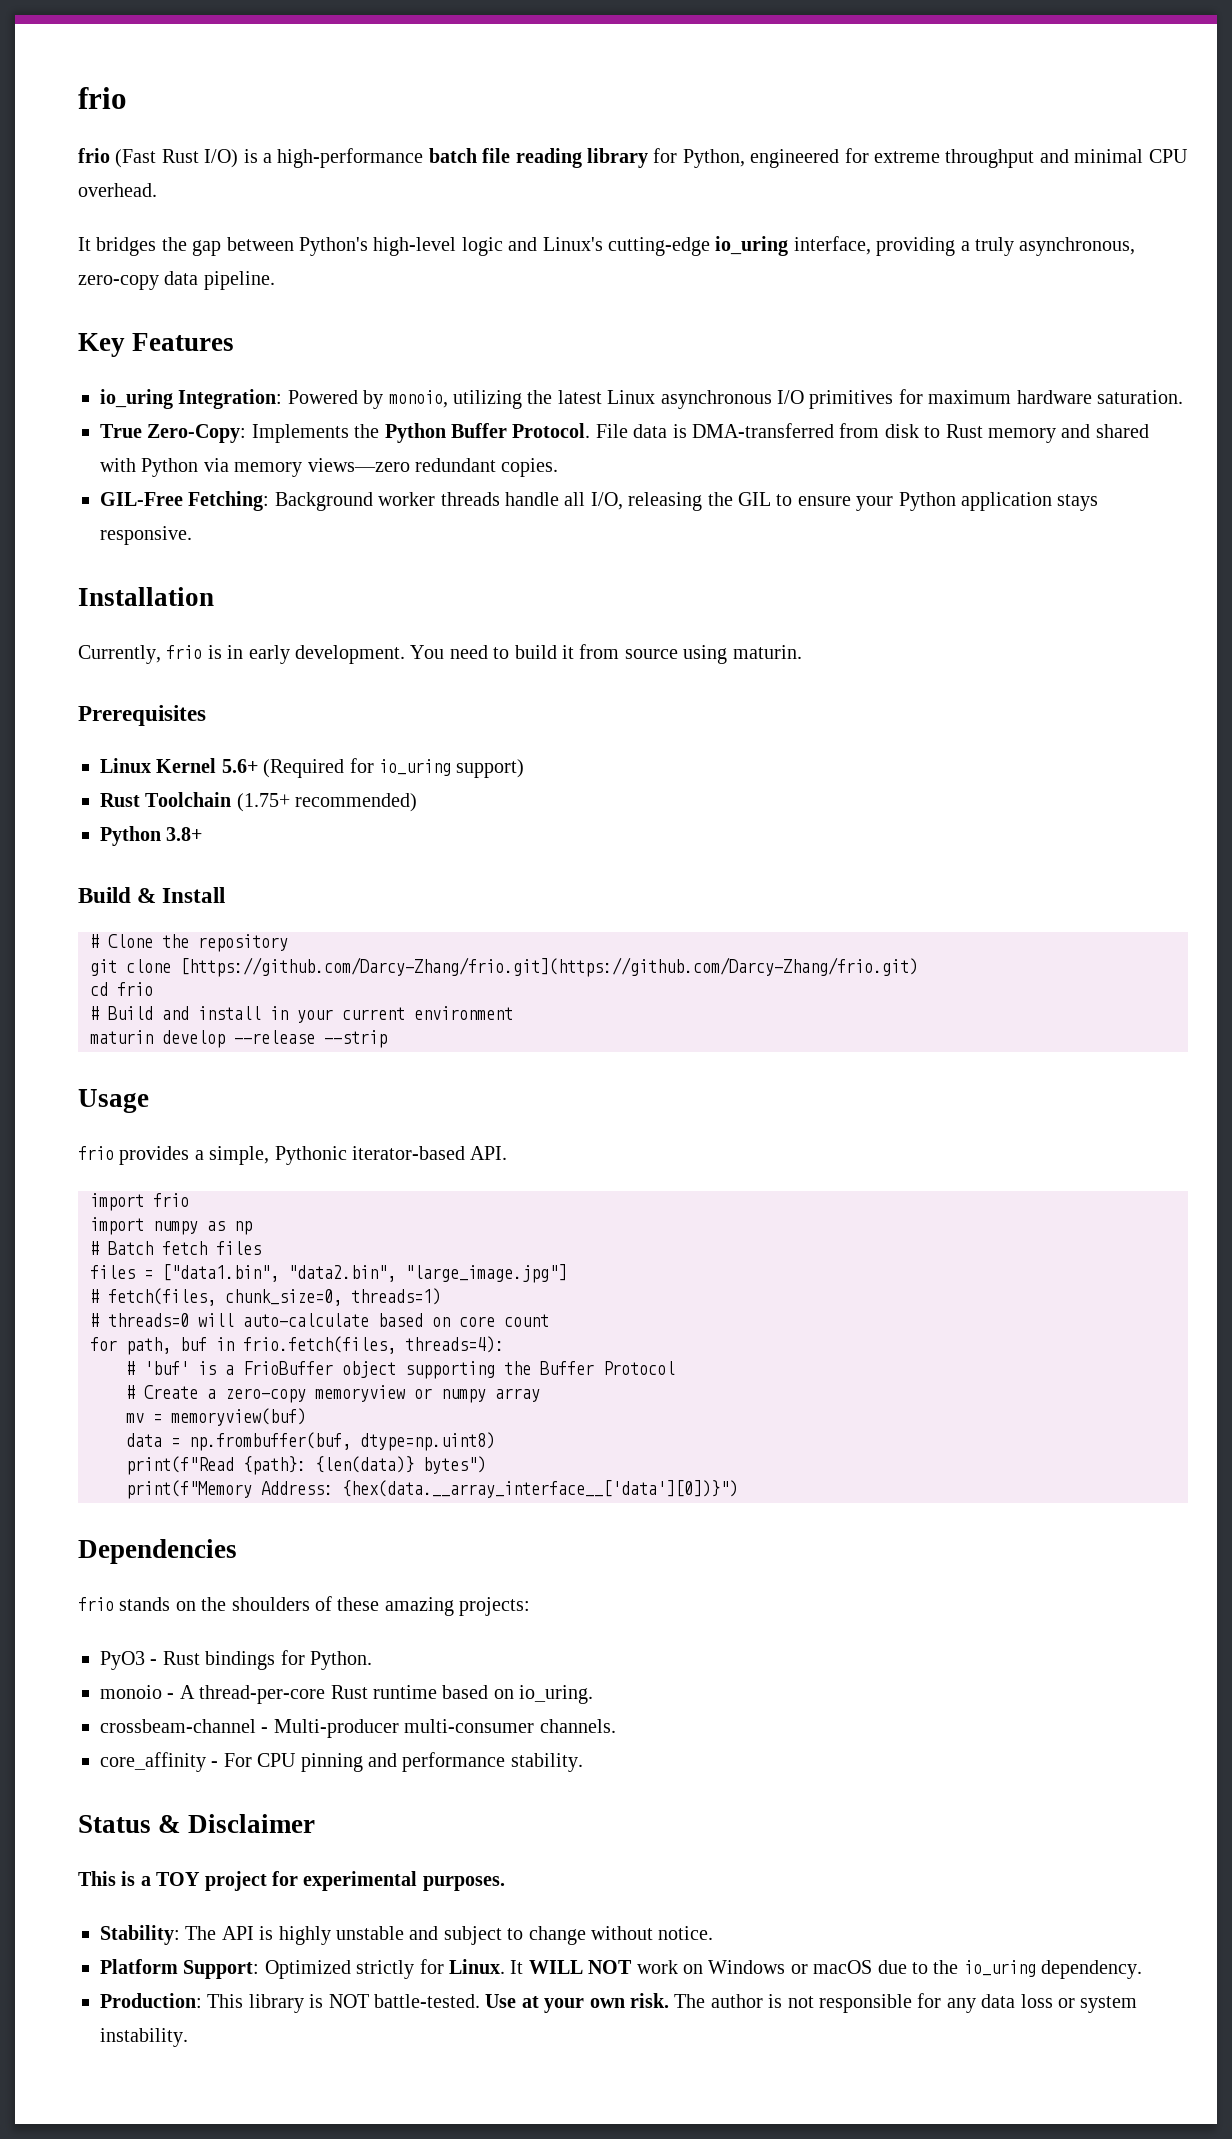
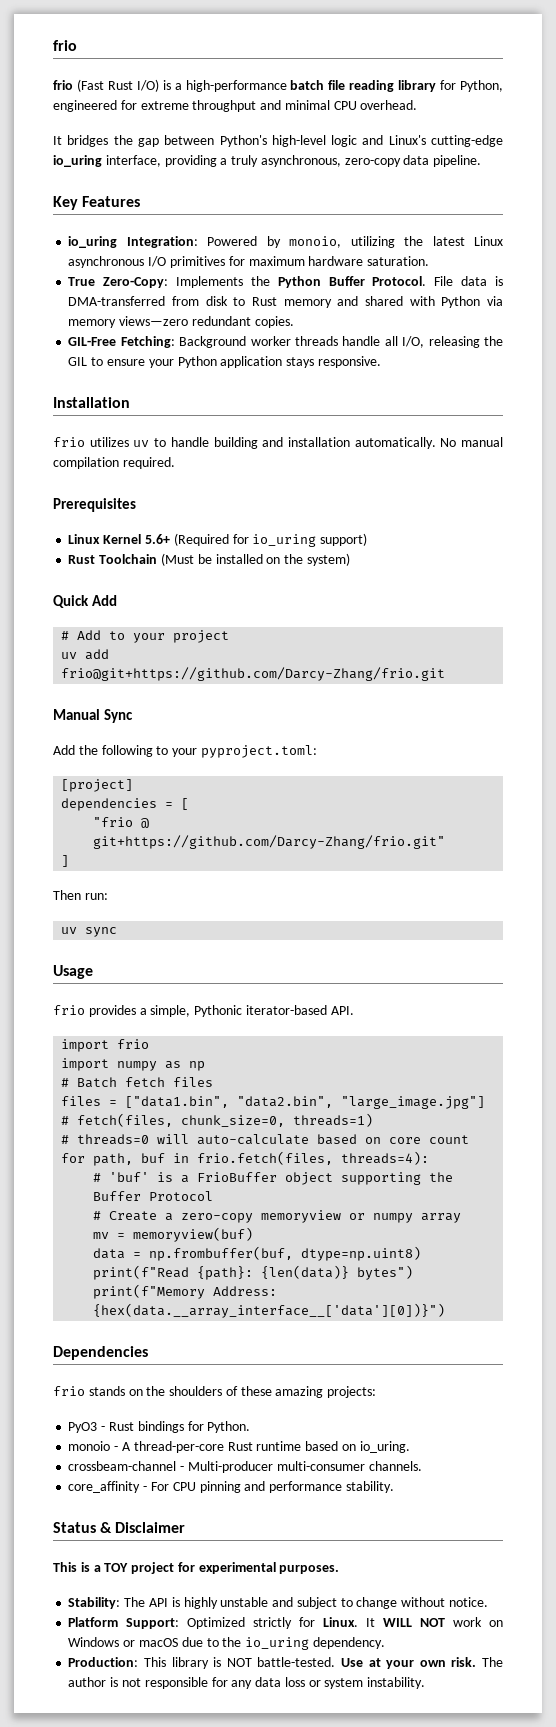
[78,644,802,664] Currently, frio is in early development. You need to build it from source using maturin. -> [53,437,503,449] [53,457,175,469] frio utilizes uv to handle building and installation automatically. No manual compilation required.
[236,793,418,812] [100,826,203,846] [78,887,226,903] [90,934,288,952] [90,957,918,977] [90,982,153,996] [90,1006,513,1023] [90,1030,387,1048] (1.75+ recommended) // Python 3.8+ // Build & Install // # Clone the repository // git clone [https://github.com/Darcy-Zhang/frio.git](https://github.com/Darcy-Zhang/frio.git) // cd frio // # Build and install in your current environment // maturin develop --release --strip -> [160,553,350,566] [53,595,117,608] [61,630,230,643] [61,649,110,660] [61,667,446,681] [53,709,133,723] [53,745,317,758] [61,779,134,792] [61,798,190,811] [93,817,150,828] [93,835,446,849] [61,855,70,867] [53,890,108,900] [61,927,118,937] (Must be installed on the system) // Quick Add // # Add to your project // uv add frio@git+https://github.com/Darcy-Zhang/frio.git // Manual Sync // Add the following to your pyproject.toml: // [project] // dependencies = [ // "frio @ git+https://github.com/Darcy-Zhang/frio.git" // ] // Then run: // uv sync

